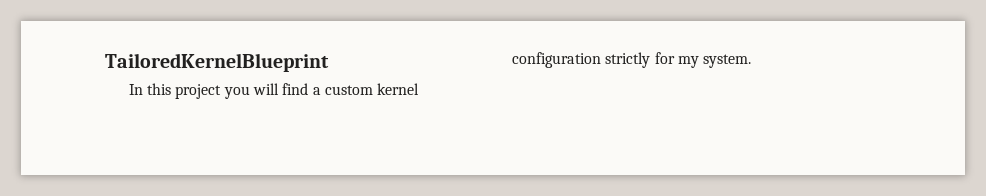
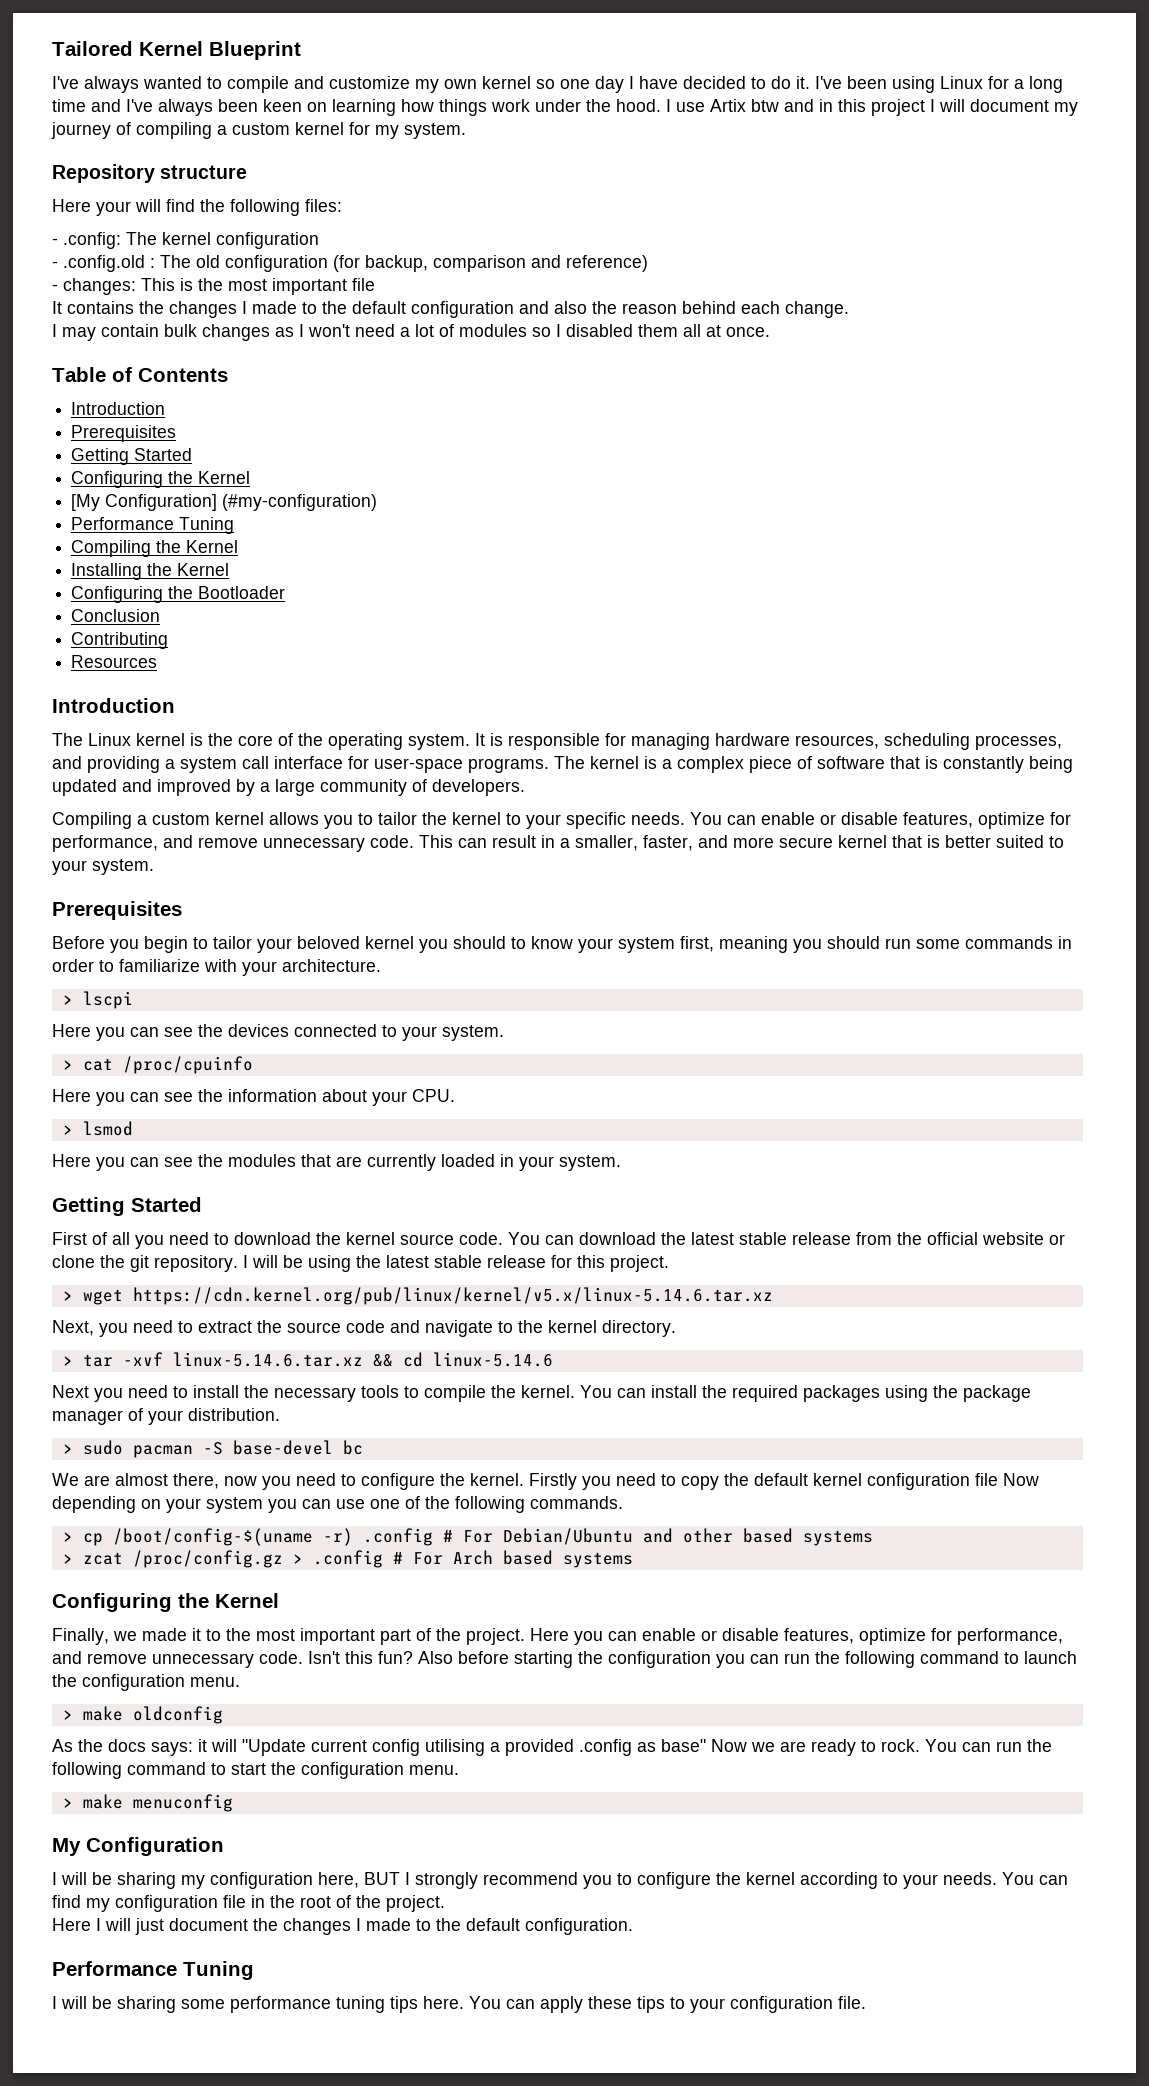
[105,53,329,72] [128,83,420,99] [512,52,651,68] TailoredKernelBlueprint // In this project you will find a custom kernel configuration strictly -> [52,41,301,60] [52,76,1063,93] [52,99,1078,116] [51,122,344,139] Tailored Kernel Blueprint // I've always wanted to compile and customize my own kernel so one day I have decided to do it. I've been using Linux for a long time and I've always been keen on learning how things work under the hood. I use Artix btw and in this project I will document my journey of compiling a custom kernel
(752, 61) none -> [52,164,248,183] [52,199,342,216] [52,232,319,249] [52,255,648,272] [52,278,375,295] [52,301,849,318] [52,324,770,341] [52,367,228,382] [71,402,166,415] [71,425,177,442] [71,448,193,465] [71,471,251,488] [71,494,378,511] [71,517,235,534] [71,540,239,557] [71,563,230,580] [71,586,286,603] [71,609,161,622] [71,632,169,649] [71,655,158,668] [52,698,175,713] [52,733,1062,750] [52,756,1073,773] [52,779,525,796] [52,812,1071,829] [52,835,1064,852] [52,859,154,875] [52,901,182,920] [52,936,1072,953] [52,959,381,976] [62,991,133,1009] [52,1024,504,1041] [62,1056,253,1074] [52,1089,455,1106] [62,1121,133,1136] [52,1154,621,1171] [52,1197,202,1216] [52,1232,1065,1249] [52,1255,669,1272] [62,1287,773,1305] [52,1320,676,1337] [62,1352,553,1367] [52,1385,1031,1402] [52,1408,280,1425] [62,1440,363,1458] [52,1473,1039,1490] [52,1496,623,1513] [62,1528,873,1546] [62,1550,633,1568] [52,1593,279,1612] [52,1628,1063,1645] [52,1651,1077,1668] [52,1674,240,1691] [62,1706,223,1724] [52,1739,1052,1756] [52,1762,459,1779] [62,1794,233,1812] [52,1837,224,1856] [52,1872,1068,1889] [52,1895,445,1912] [52,1918,633,1935] [52,1961,254,1980] [52,1996,866,2013] // Repository structure // Here your will find the following files: // - .config: The kernel configuration // - .config.old : The old configuration (for backup, comparison and reference) // - changes: This is the most important file // It contains the changes I made to the default configuration and also the reason behind each change. // I may contain bulk changes as I won't need a lot of modules so I disabled them all at once. // Table of Contents // Introduction // Prerequisites // Getting Started // Configuring the Kernel // [My Configuration] (#my-configuration) // Performance Tuning // Compiling the Kernel // Installing the Kernel // Configuring the Bootloader // Conclusion // Contributing // Resources // Introduction // The Linux kernel is the core of the operating system. It is responsible for managing hardware resources, scheduling processes, and providing a system call interface for user-space programs. The kernel is a complex piece of software that is constantly being updated and improved by a large community of developers. // Compiling a custom kernel allows you to tailor the kernel to your specific needs. You can enable or disable features, optimize for performance, and remove unnecessary code. This can result in a smaller, faster, and more secure kernel that is better suited to your system. // Prerequisites // Before you begin to tailor your beloved kernel you should to know your system first, meaning you should run some commands in order to familiarize with your architecture. // > lscpi // Here you can see the devices connected to your system. // > cat /proc/cpuinfo // Here you can see the information about your CPU. // > lsmod // Here you can see the modules that are currently loaded in your system. // Getting Started // First of all you need to download the kernel source code. You can download the latest stable release from the official website or clone the git repository. I will be using the latest stable release for this project. // > wget https://cdn.kernel.org/pub/linux/kernel/v5.x/linux-5.14.6.tar.xz // Next, you need to extract the source code and navigate to the kernel directory. // > tar -xvf linux-5.14.6.tar.xz && cd linux-5.14.6 // Next you need to install the necessary tools to compile the kernel. You can install the required packages using the package manager of your distribution. // > sudo pacman -S base-devel bc // We are almost there, now you need to configure the kernel. Firstly you need to copy the default kernel configuration file Now depending on your system you can use one of the following commands. // > cp /boot/config-$(uname -r) .config # For Debian/Ubuntu and other based systems // > zcat /proc/config.gz > .config # For Arch based systems // Configuring the Kernel // Finally, we made it to the most important part of the project. Here you can enable or disable features, optimize for performance, and remove unnecessary code. Isn't this fun? Also before starting the configuration you can run the following command to launch the configuration menu. // > make oldconfig // As the docs says: it will "Update current config utilising a provided .config as base" Now we are ready to rock. You can run the following command to start the configuration menu. // > make menuconfig // My Configuration // I will be sharing my configuration here, BUT I strongly recommend you to configure the kernel according to your needs. You can find my configuration file in the root of the project. // Here I will just document the changes I made to the default configuration. // Performance Tuning // I will be sharing some performance tuning tips here. You can apply these tips to your configuration file.

